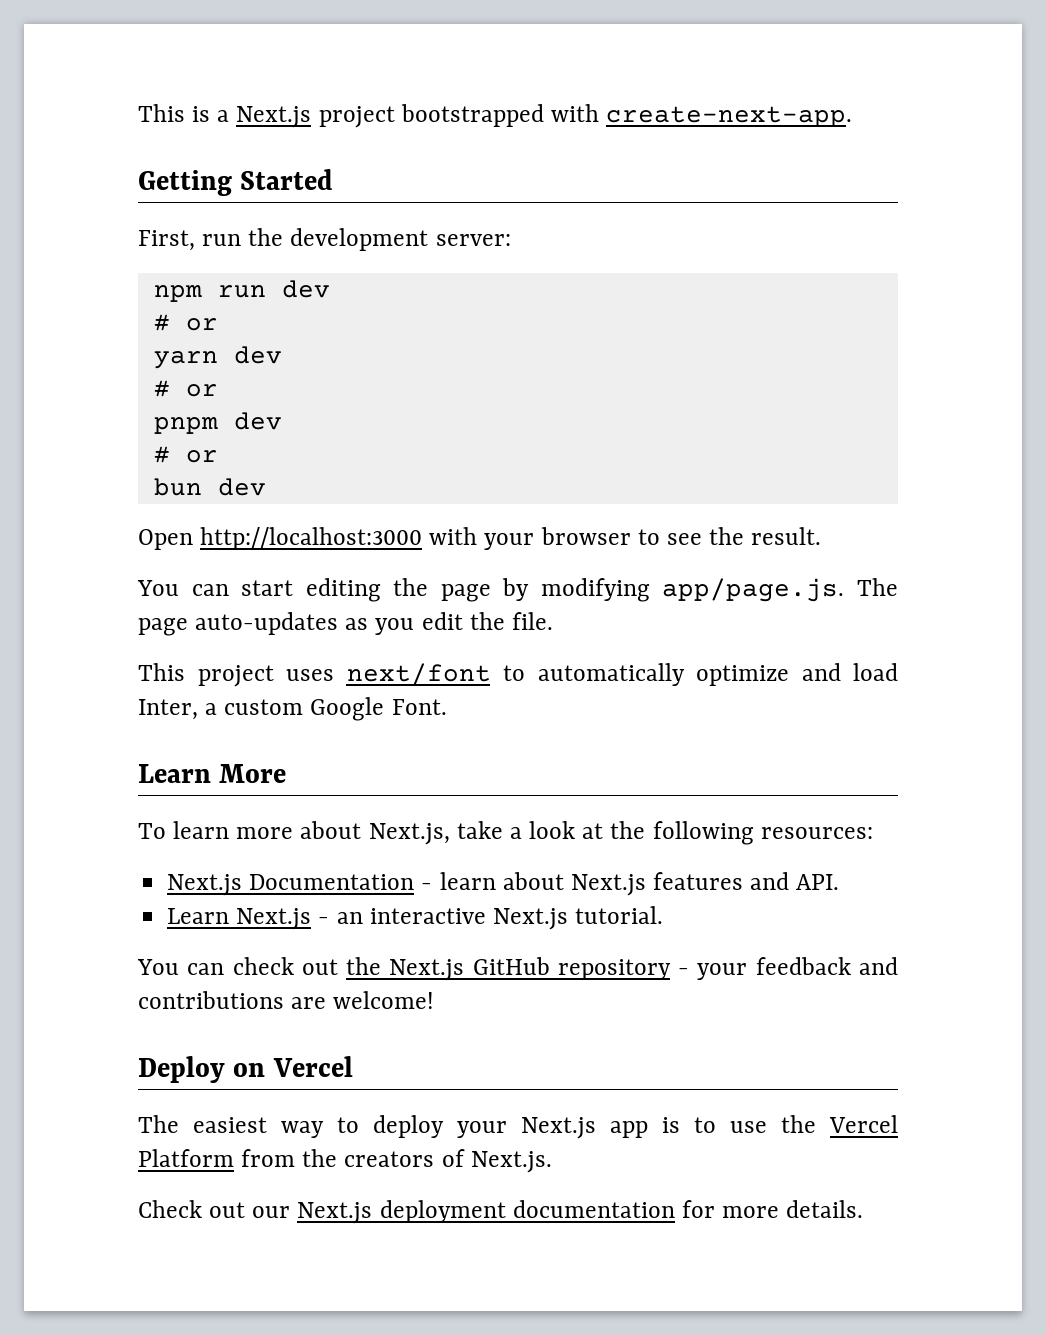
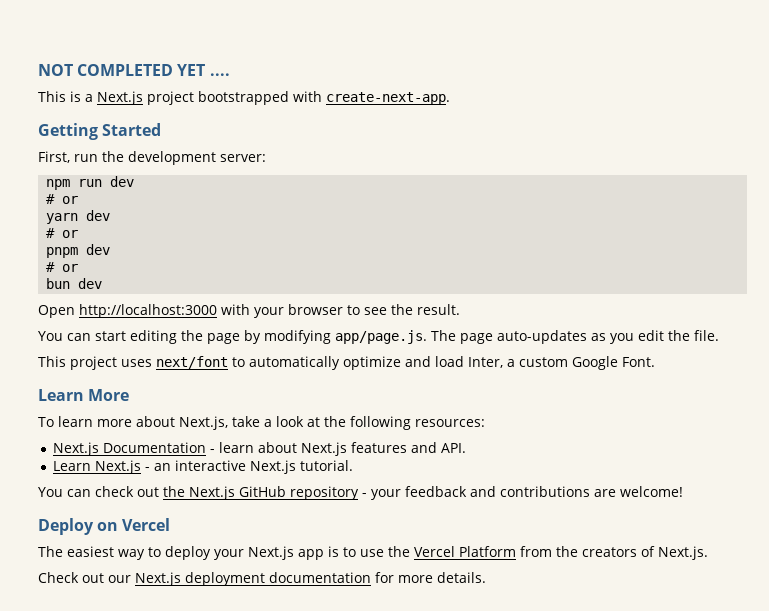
(138, 113) none -> [38,64,230,76] NOT COMPLETED YET .... //

